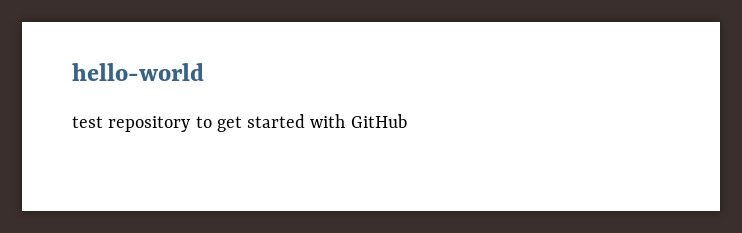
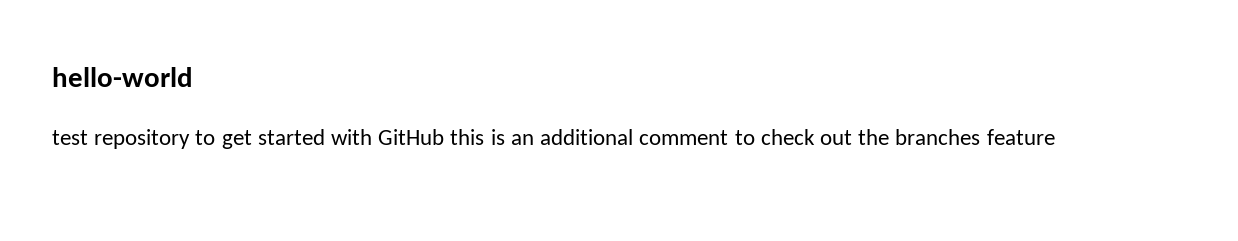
(407, 121) none -> [450,129,1055,145] this is an additional comment to check out the branches feature

